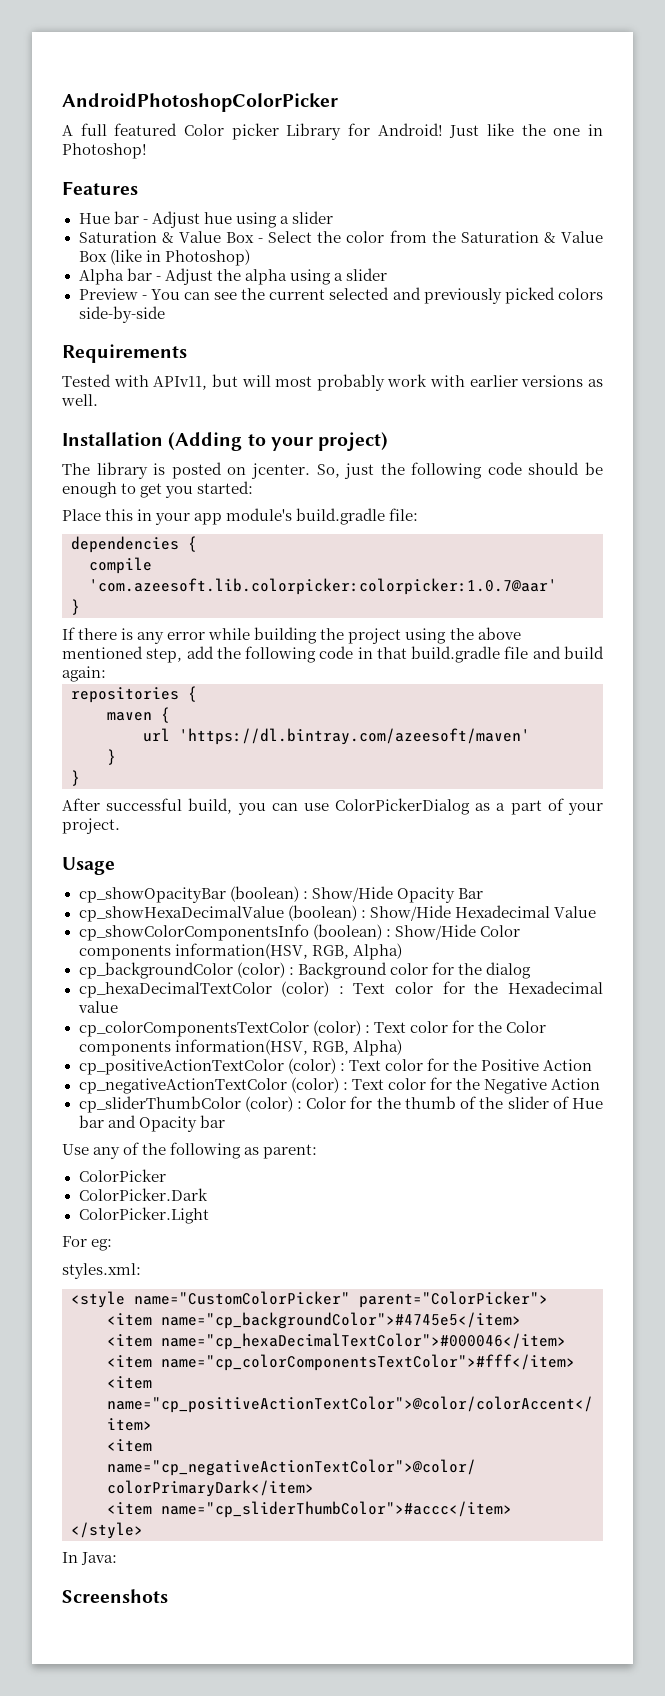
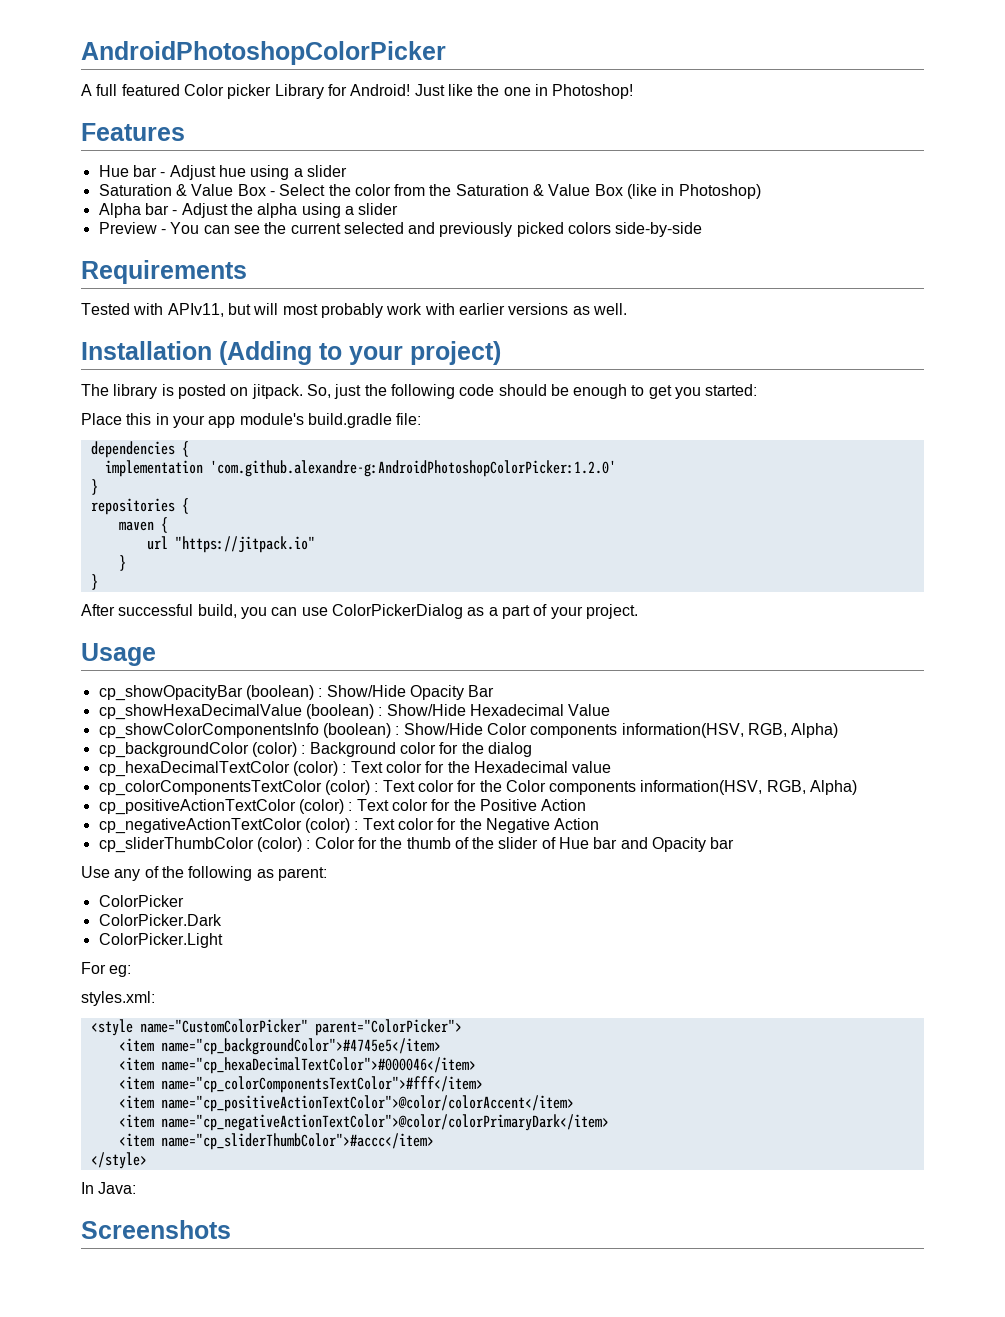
[250,463,310,479] jcenter. -> [251,384,303,399] jitpack.
[89,557,152,574] [89,578,557,595] [71,599,80,615] [62,627,521,644] [62,646,604,663] [62,666,106,682] compile 'com.azeesoft.lib.colorpicker:colorpicker:1.0.7@aar' // } // If there is any error while building the project using the above mentioned step, add the following code in that build.gradle file and build again: -> [104,460,616,477] [90,479,98,495] implementation 'com.github.alexandre-g:AndroidPhotoshopColorPicker:1.2.0' // }
[179,728,530,745] 'https://dl.bintray.com/azeesoft/maven' -> [174,536,315,553] "https://jitpack.io"

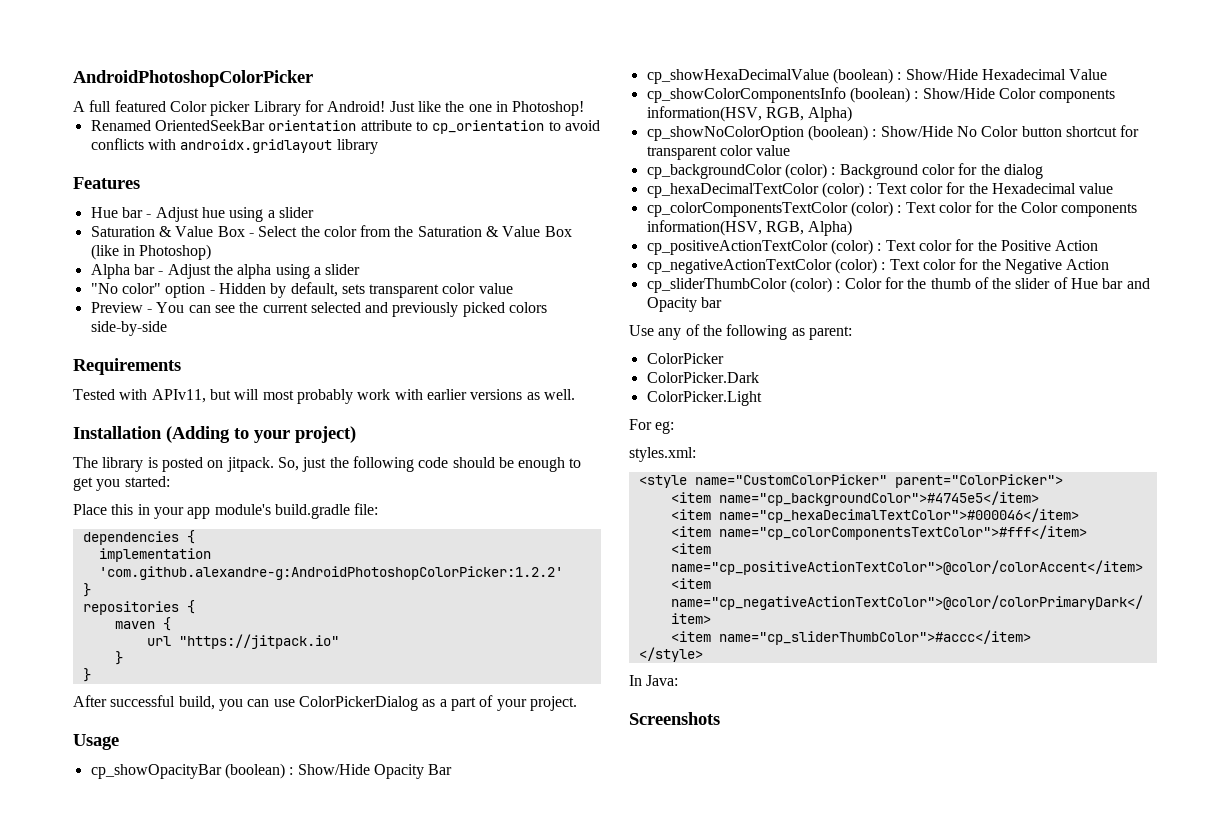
(634, 91) none -> [90,120,600,134] [90,138,378,154] // Renamed OrientedSeekBar orientation attribute to cp_orientation to avoid conflicts with androidx.gridlayout library
(399, 209) none -> [90,282,513,298] // "No color" option - Hidden by default, sets transparent color value
[209,460,616,477] 'com.github.alexandre-g:AndroidPhotoshopColorPicker:1.2.0' -> [98,566,563,580] 'com.github.alexandre-g:AndroidPhotoshopColorPicker:1.2.2'
(839, 730) none -> [646,125,1140,141] [646,145,791,160] // cp_showNoColorOption (boolean) : Show/Hide No Color button shortcut for transparent color value

